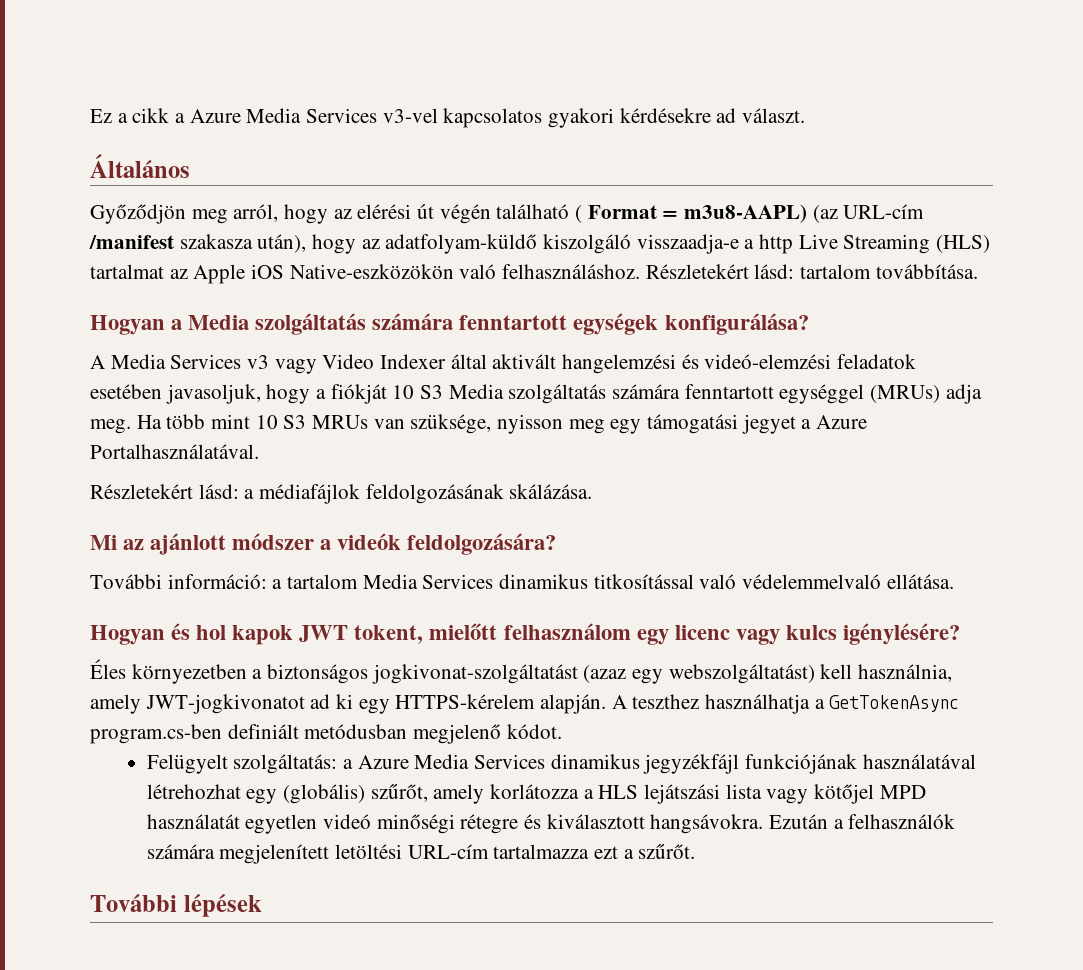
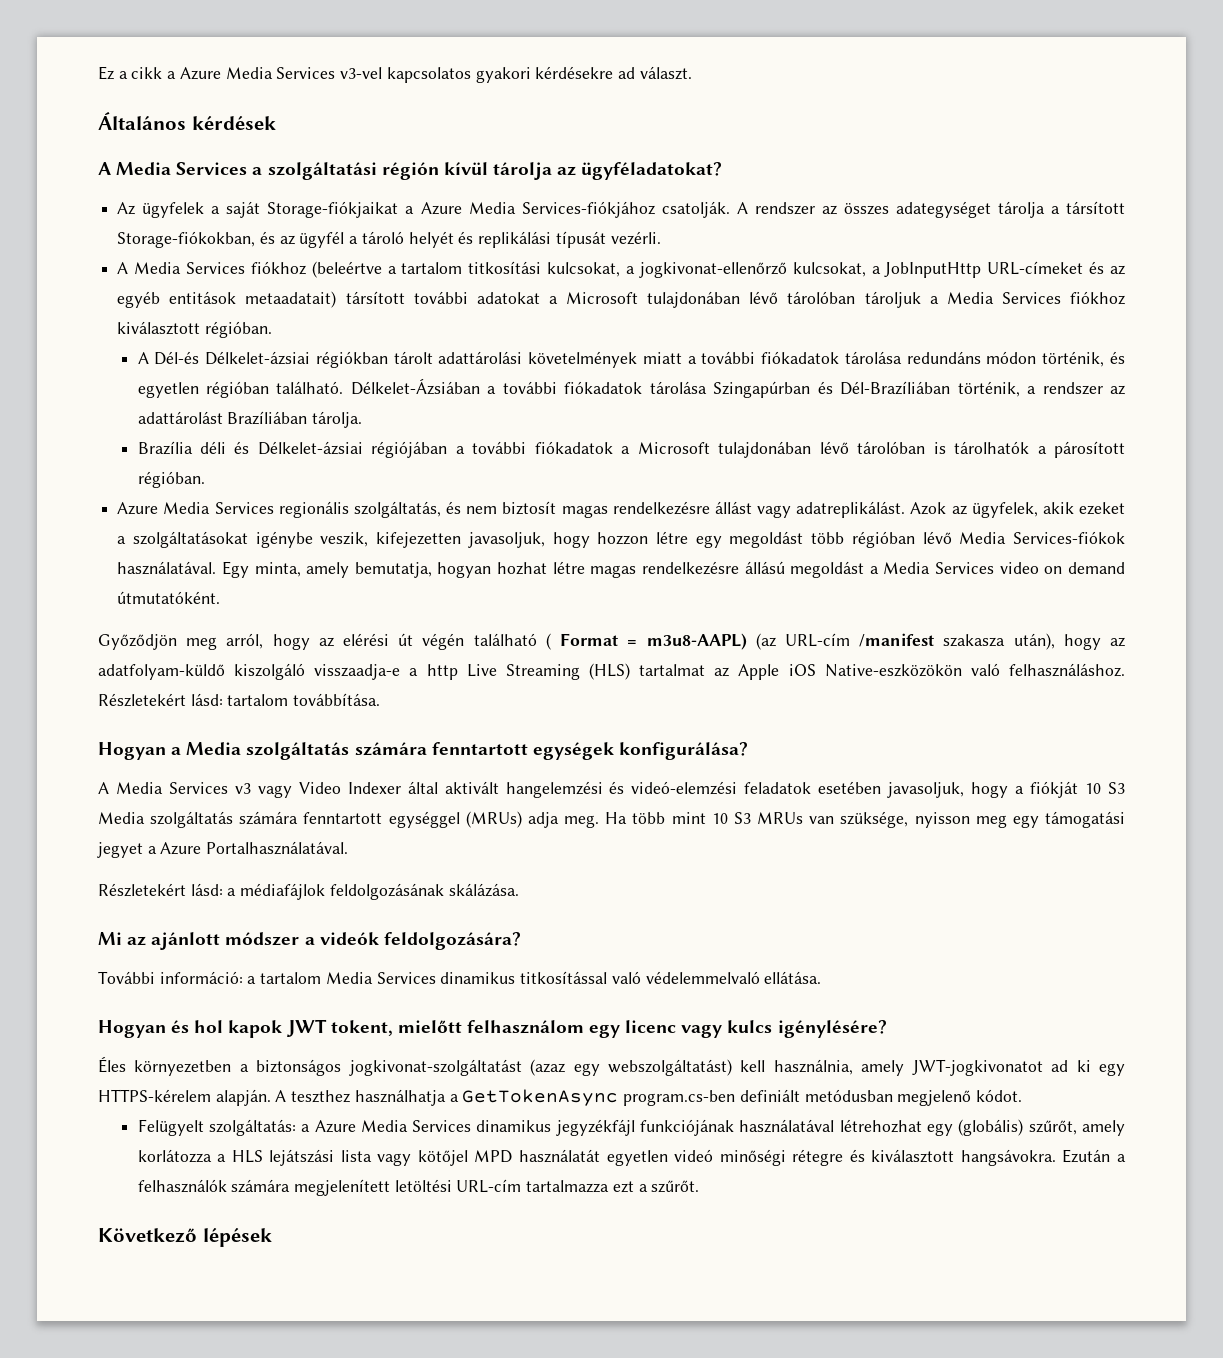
(190, 166) none -> [191,116,276,130] [98,162,723,180] [117,201,1125,218] [117,231,661,248] [117,261,1125,278] [117,291,1125,308] [117,321,272,338] [137,351,1125,368] [137,378,1126,398] [137,411,363,428] [137,441,1125,458] [137,471,205,488] [117,501,1125,518] [117,531,1125,548] [117,561,1125,578] [117,591,221,604] kérdések // A Media Services a szolgáltatási régión kívül tárolja az ügyféladatokat? // Az ügyfelek a saját Storage-fiókjaikat a Azure Media Services-fiókjához csatolják. A rendszer az összes adategységet tárolja a társított Storage-fiókokban, és az ügyfél a tároló helyét és replikálási típusát vezérli. // A Media Services fiókhoz (beleértve a tartalom titkosítási kulcsokat, a jogkivonat-ellenőrző kulcsokat, a JobInputHttp URL-címeket és az egyéb entitások metaadatait) társított további adatokat a Microsoft tulajdonában lévő tárolóban tároljuk a Media Services fiókhoz kiválasztott régióban. // A Dél-és Délkelet-ázsiai régiókban tárolt adattárolási követelmények miatt a további fiókadatok tárolása redundáns módon történik, és egyetlen régióban található. Délkelet-Ázsiában a további fiókadatok tárolása Szingapúrban és Dél-Brazíliában történik, a rendszer az adattárolást Brazíliában tárolja. // Brazília déli és Délkelet-ázsiai régiójában a további fiókadatok a Microsoft tulajdonában lévő tárolóban is tárolhatók a párosított régióban. // Azure Media Services regionális szolgáltatás, és nem biztosít magas rendelkezésre állást vagy adatreplikálást. Azok az ügyfelek, akik ezeket a szolgáltatásokat igénybe veszik, kifejezetten javasoljuk, hogy hozzon létre egy megoldást több régióban lévő Media Services-fiókok használatával. Egy minta, amely bemutatja, hogyan hozhat létre magas rendelkezésre állású megoldást a Media Services video on demand útmutatóként.
[90,894,177,912] További -> [98,1228,197,1243] Következő

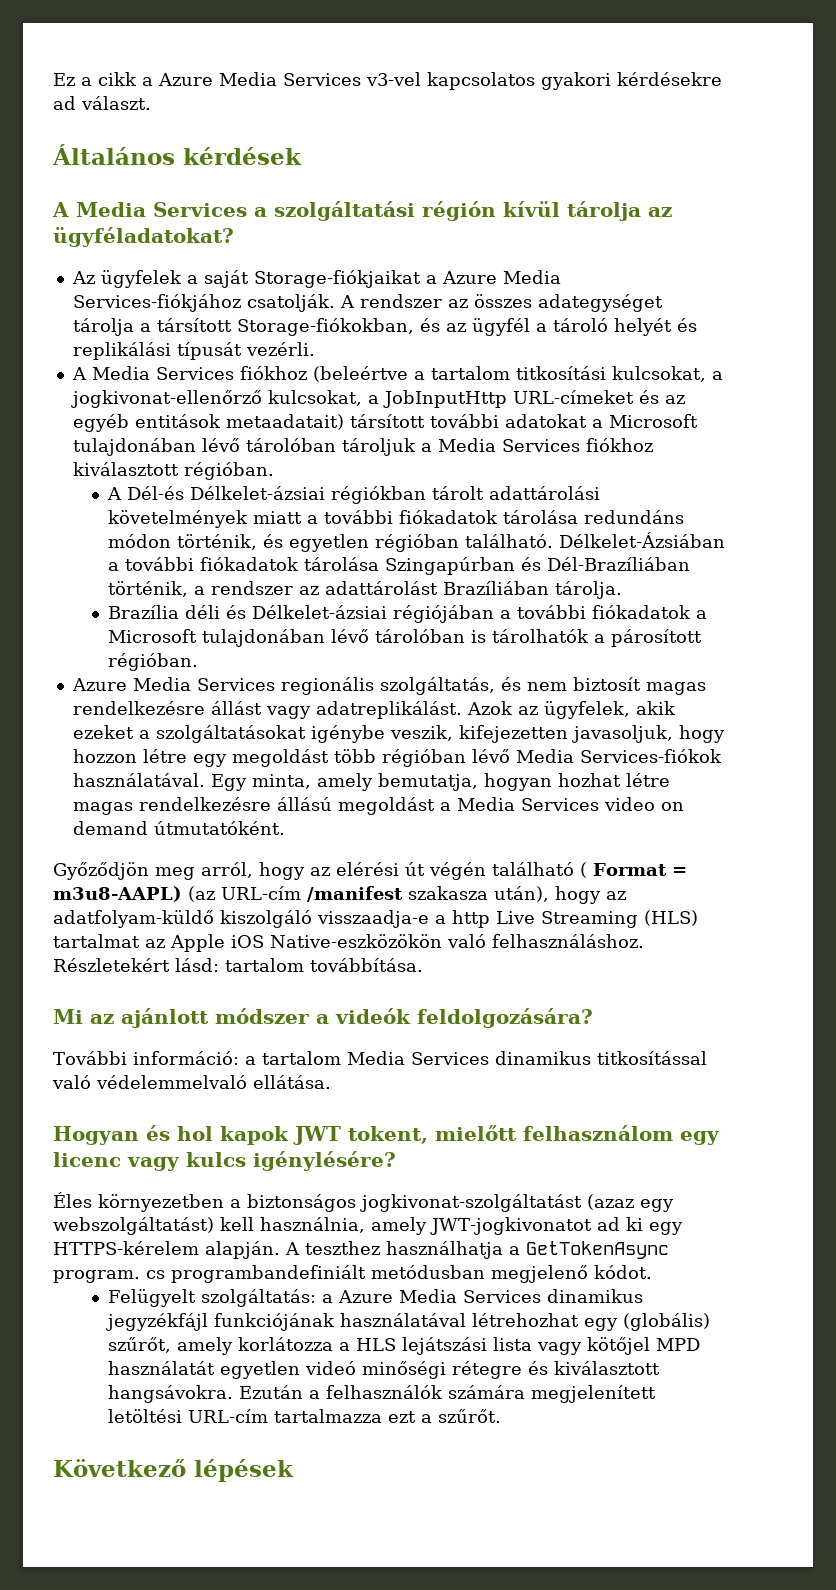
[98,742,748,760] [98,781,1125,798] [98,811,1125,828] [97,841,349,858] [98,883,519,900] // Hogyan a Media szolgáltatás számára fenntartott egységek konfigurálása? // A Media Services v3 vagy Video Indexer által aktivált hangelemzési és videó-elemzési feladatok esetében javasoljuk, hogy a fiókját 10 S3 Media szolgáltatás számára fenntartott egységgel (MRUs) adja meg. Ha több mint 10 S3 MRUs van szüksége, nyisson meg egy támogatási jegyet a Azure Portalhasználatával. // Részletekért lásd: a médiafájlok feldolgozásának skálázása. -> (423, 965) none
[623,1089,800,1106] program.cs-ben definiált -> [53,1265,366,1283] program. cs programbandefiniált

